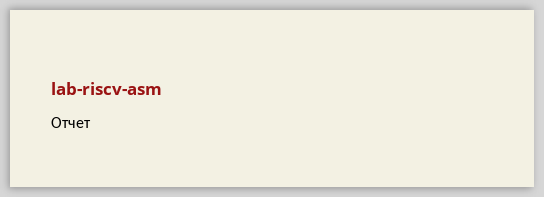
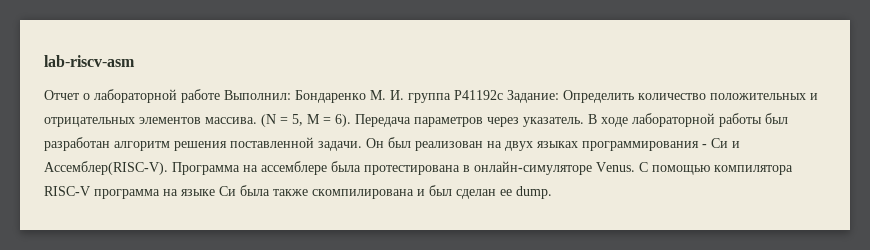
(91, 122) none -> [83,89,818,103] [44,113,788,127] [44,137,740,151] [44,161,793,175] [44,185,552,199] о лабораторной работе Выполнил: Бондаренко М. И. группа P41192c Задание: Определить количество положительных и отрицательных элементов массива. (N = 5, M = 6). Передача параметров через указатель. В ходе лабораторной работы был разработан алгоритм решения поставленной задачи. Он был реализован на двух языках программирования - Си и Ассемблер(RISC-V). Программа на ассемблере была протестирована в онлайн-симуляторе Venus. С помощью компилятора RISC-V программа на языке Си была также скомпилирована и был сделан ее dump.

